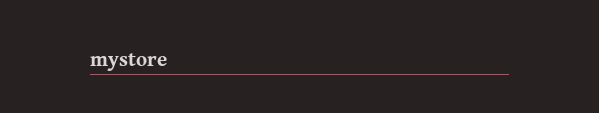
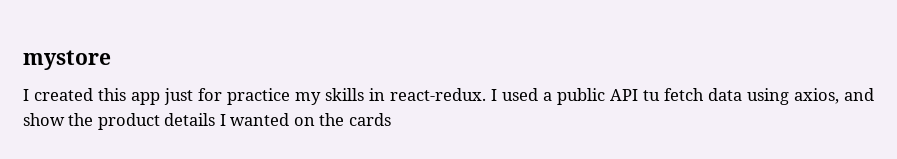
(167, 62) none -> [23,88,874,105] [23,113,391,130] // I created this app just for practice my skills in react-redux. I used a public API tu fetch data using axios, and show the product details I wanted on the cards

